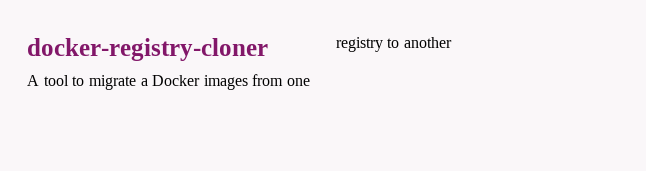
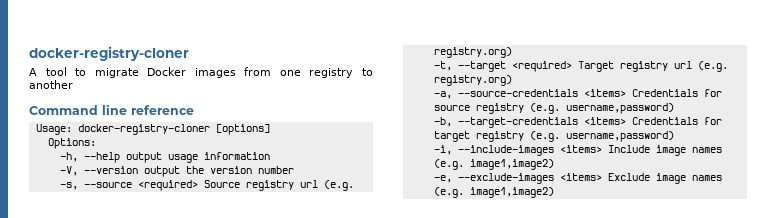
[140,78,148,86] a -> (139, 73) none
(452, 42) none -> [29,104,194,115] [35,124,270,135] [47,138,96,149] [59,152,270,163] [59,166,294,177] [59,180,354,191] [433,47,512,58] [433,61,728,72] [433,75,512,86] [433,89,722,99] [433,103,674,114] [433,117,722,128] [433,131,674,142] [433,145,722,156] [433,159,554,170] [433,173,722,184] [433,187,554,198] // Command line reference // Usage: docker-registry-cloner [options] // Options: // -h, --help output usage information // -V, --version output the version number // -s, --source <required> Source registry url (e.g. registry.org) // -t, --target <required> Target registry url (e.g. registry.org) // -a, --source-credentials <items> Credentials for source registry (e.g. username,password) // -b, --target-credentials <items> Credentials for target registry (e.g. username,password) // -i, --include-images <items> Include image names (e.g. image1,image2) // -e, --exclude-images <items> Exclude image names (e.g. image1,image2)

